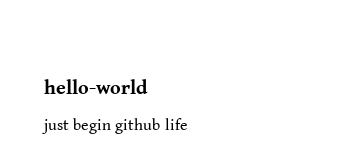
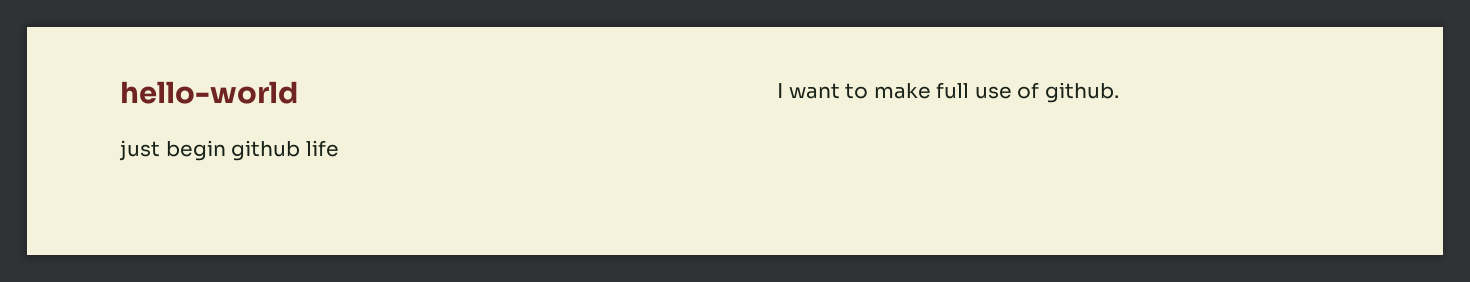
(188, 124) none -> [777,82,1119,103] // I want to make full use of github.

